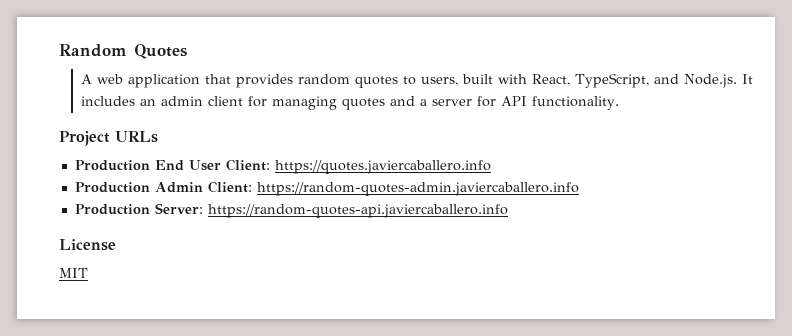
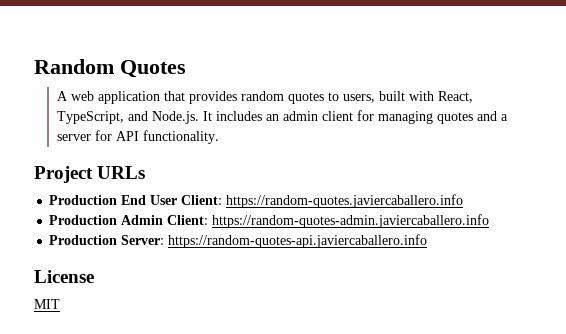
[274,160,491,174] https://quotes.javiercaballero.info -> [226,194,464,208] https://random-quotes.javiercaballero.info

